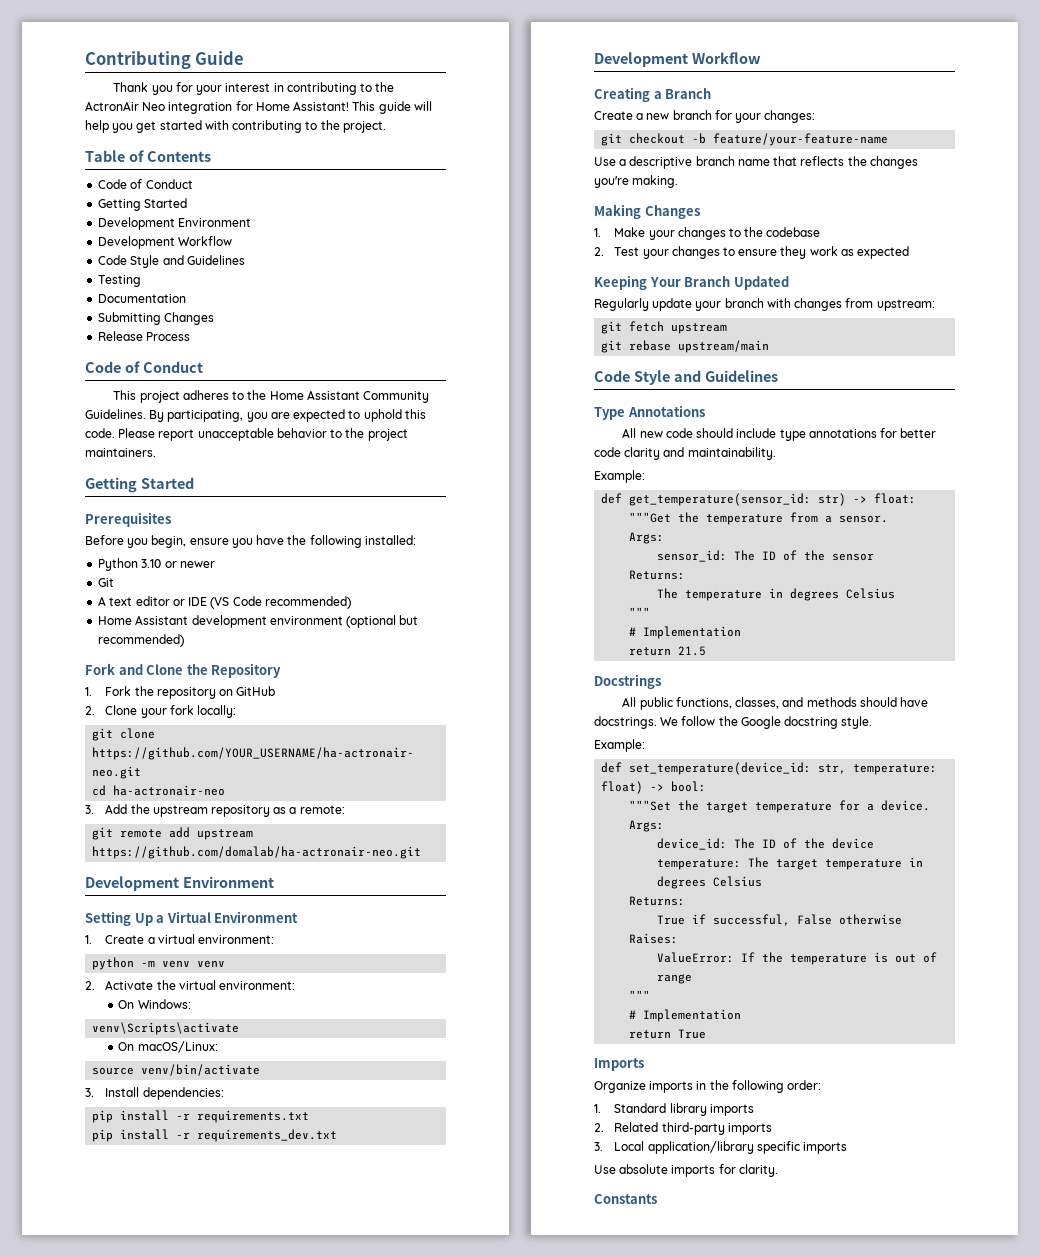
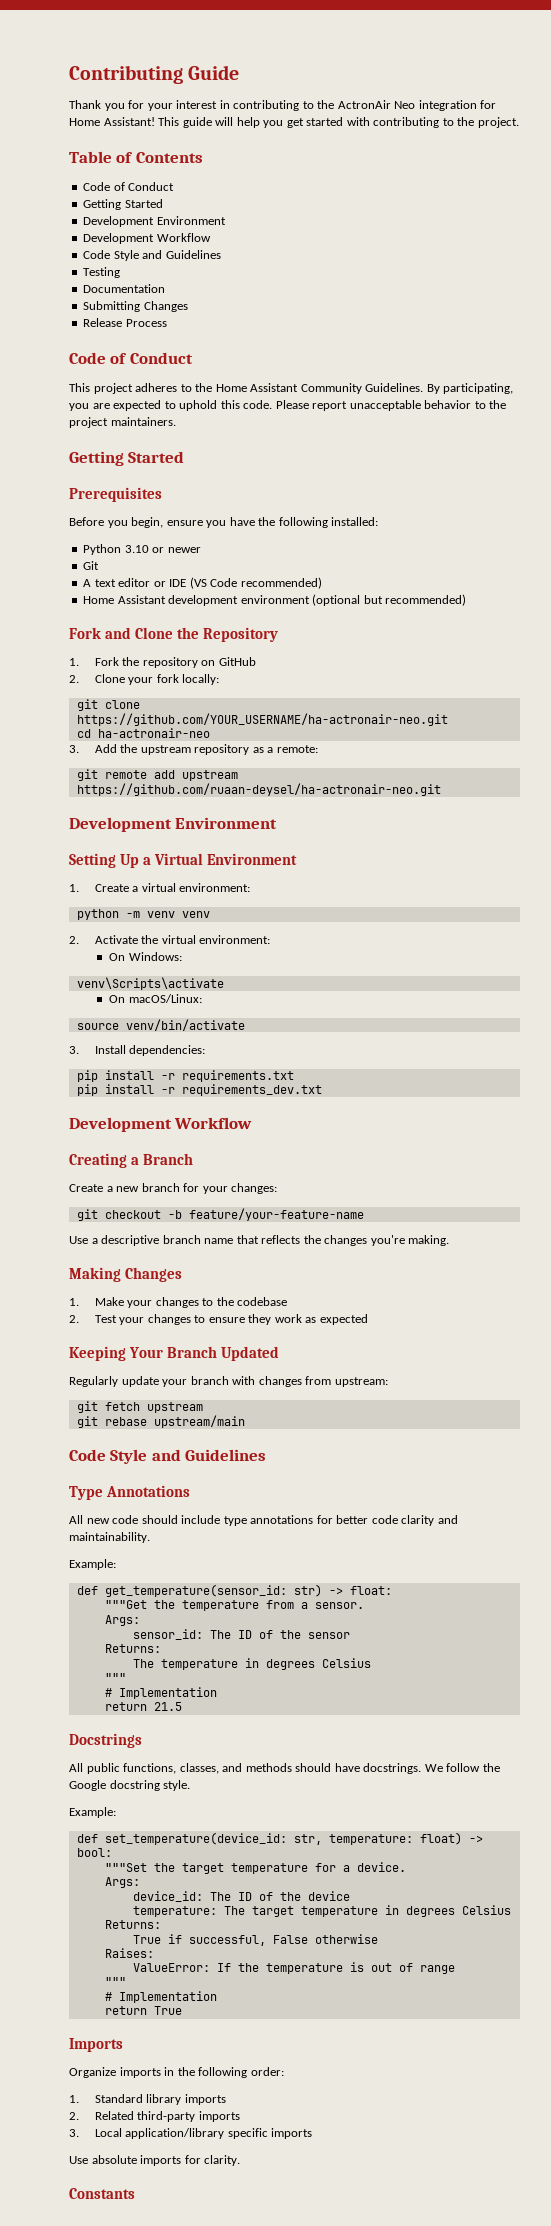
[92,846,422,859] https://github.com/domalab/ha-actronair-neo.git -> [76,783,441,796] https://github.com/ruaan-deysel/ha-actronair-neo.git

